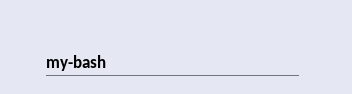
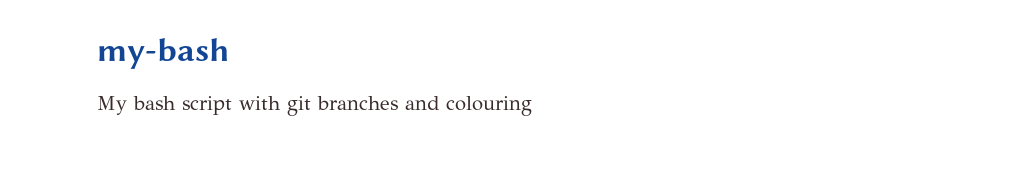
(106, 63) none -> [97,96,532,116] // My bash script with git branches and colouring

